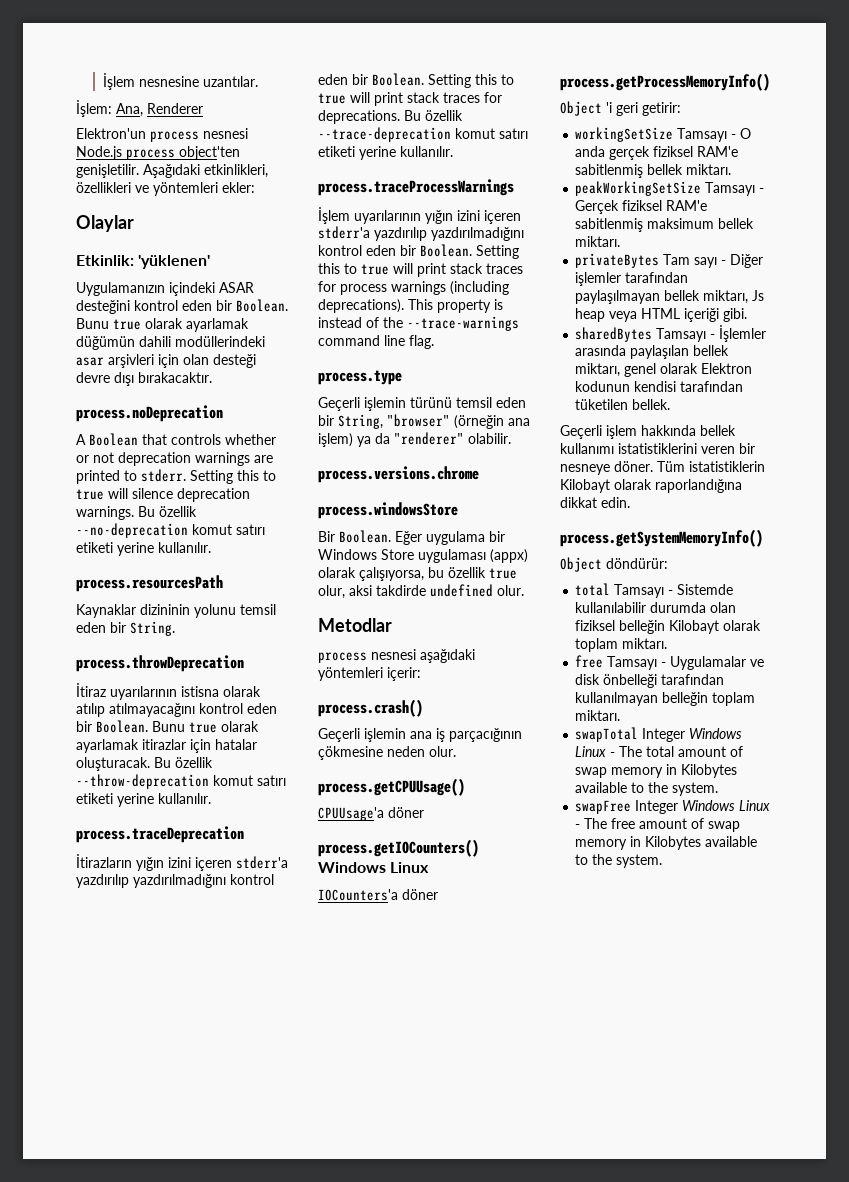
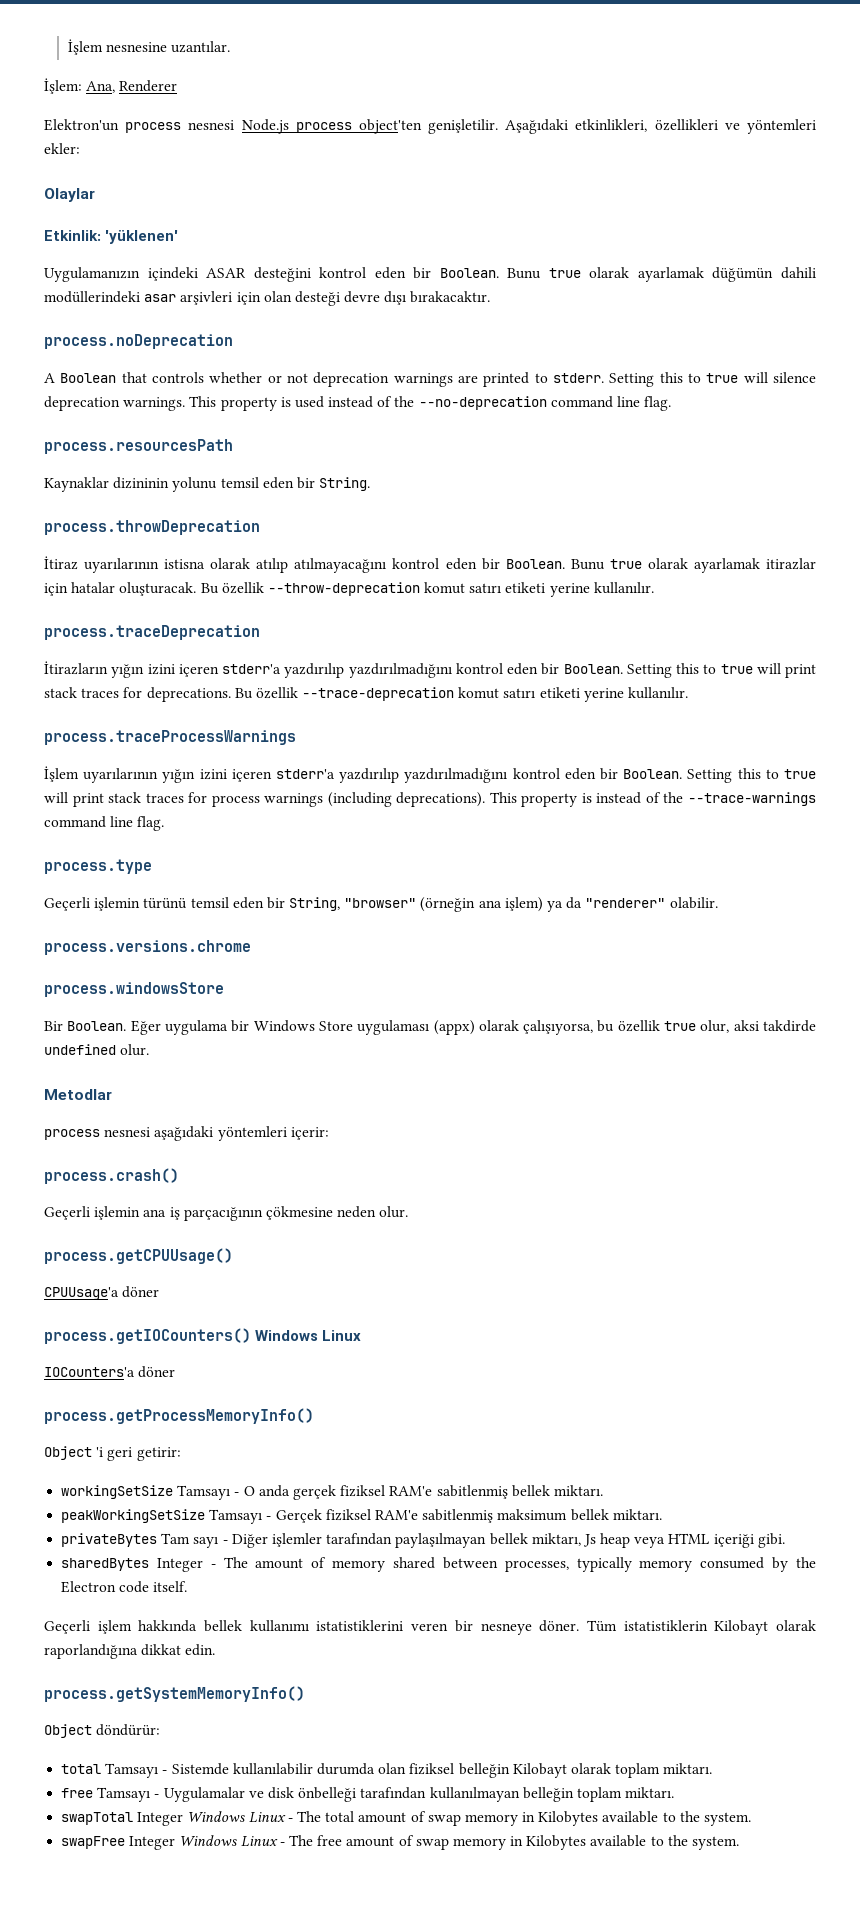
[138,506,197,517] [76,523,265,538] [76,542,211,556] Bu özellik --no-deprecation komut satırı etiketi yerine kullanılır. -> [189,396,672,411] This property is used instead of the --no-deprecation command line flag.
[656,325,767,342] [575,345,730,359] [575,363,753,377] [575,381,744,392] [575,399,671,410] Tamsayı - İşlemler arasında paylaşılan bellek miktarı, genel olarak Elektron kodunun kendisi tarafından tüketilen bellek. -> [156,1557,816,1572] [61,1581,188,1593] Integer - The amount of memory shared between processes, typically memory consumed by the Electron code itself.

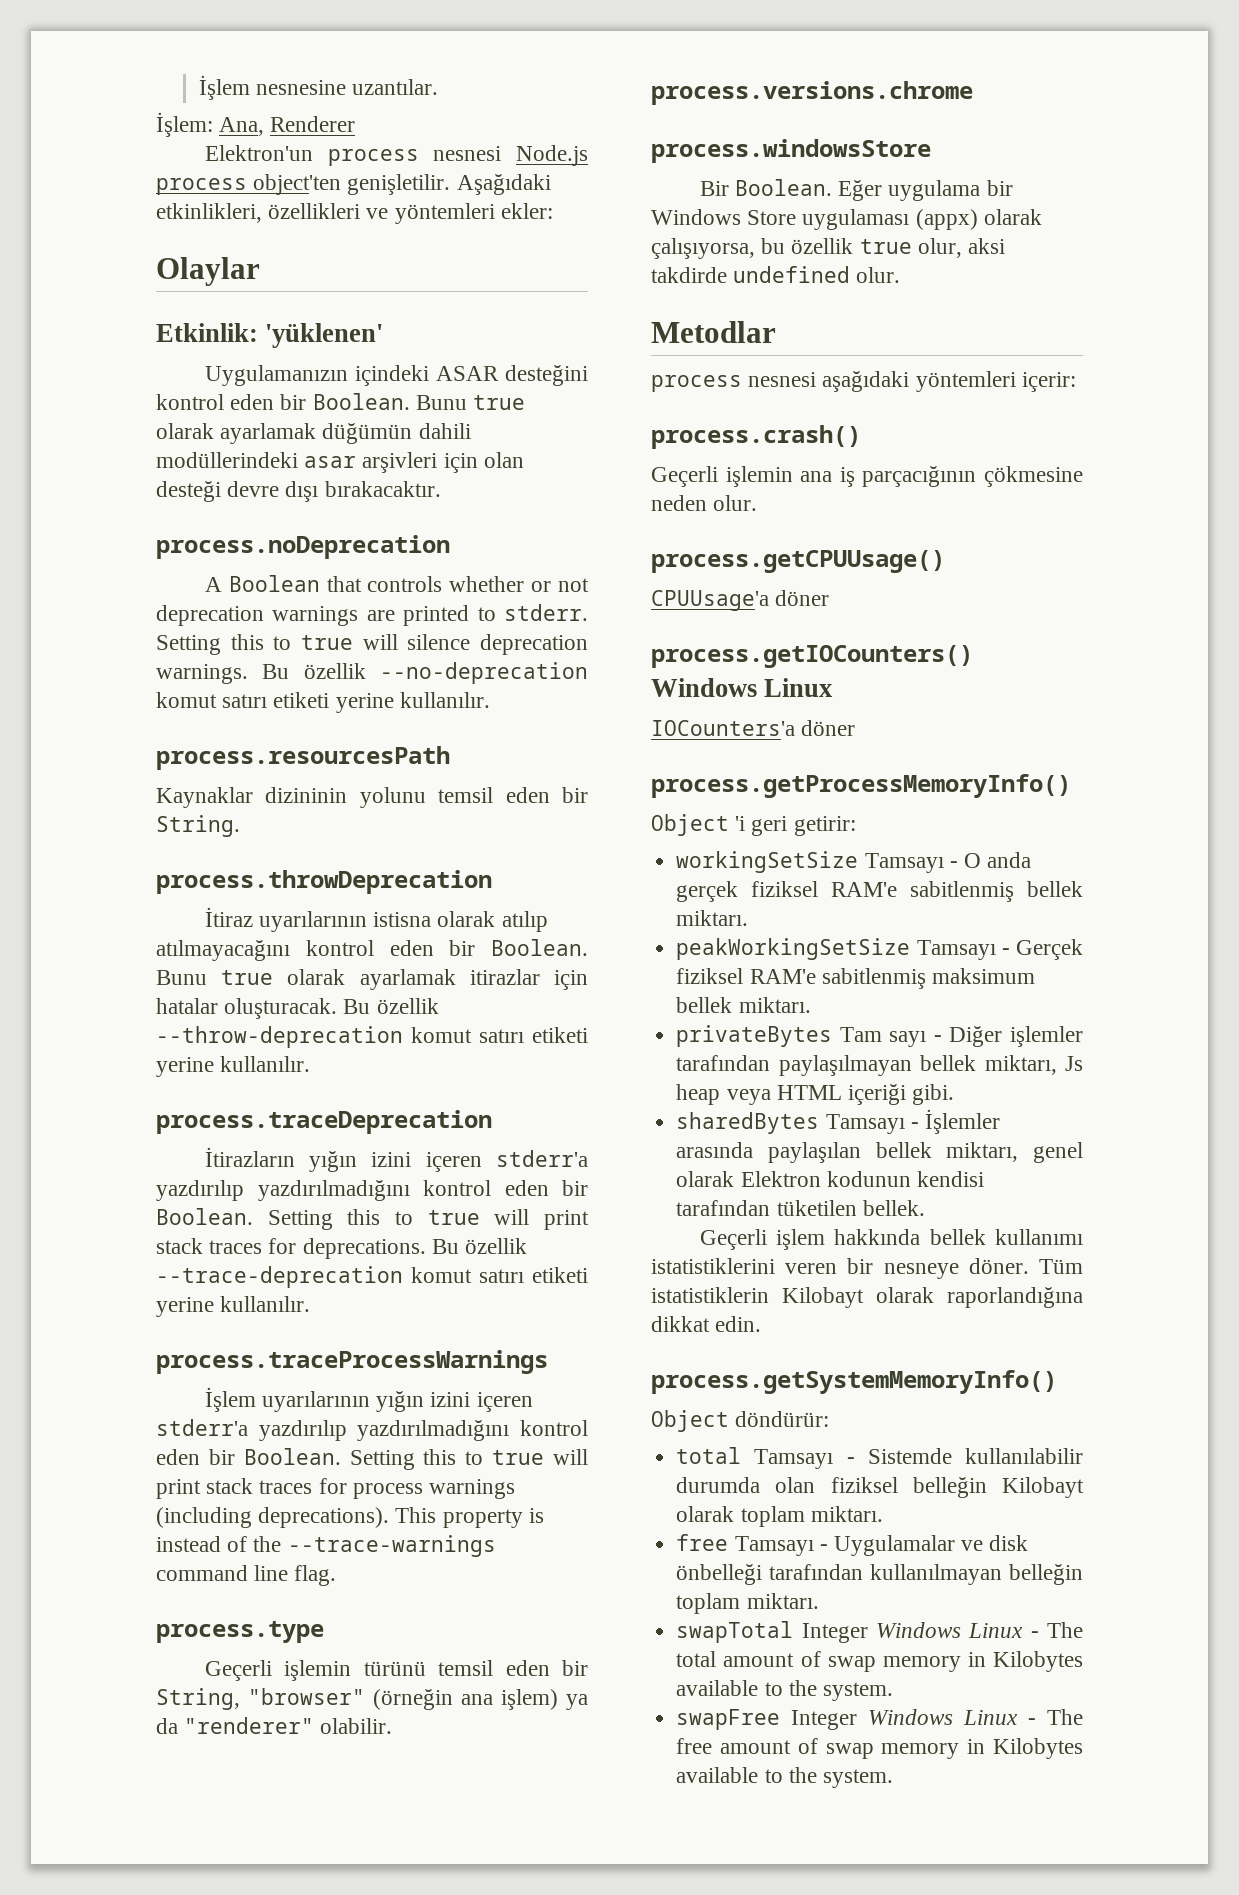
[189,396,672,411] This property is used instead of the --no-deprecation command line flag. -> [262,662,588,684] [156,692,490,713] Bu özellik --no-deprecation komut satırı etiketi yerine kullanılır.
[156,1557,816,1572] [61,1581,188,1593] Integer - The amount of memory shared between processes, typically memory consumed by the Electron code itself. -> [825,1109,1000,1134] [676,1142,1083,1163] [676,1171,984,1187] [676,1200,925,1216] Tamsayı - İşlemler arasında paylaşılan bellek miktarı, genel olarak Elektron kodunun kendisi tarafından tüketilen bellek.

